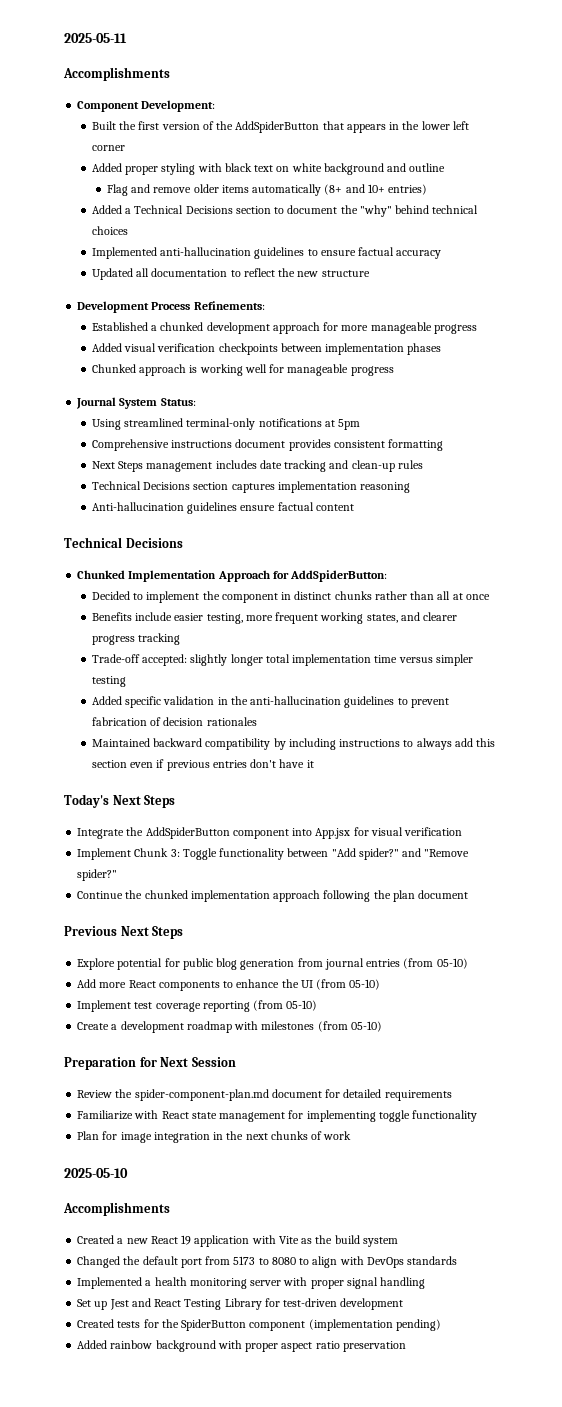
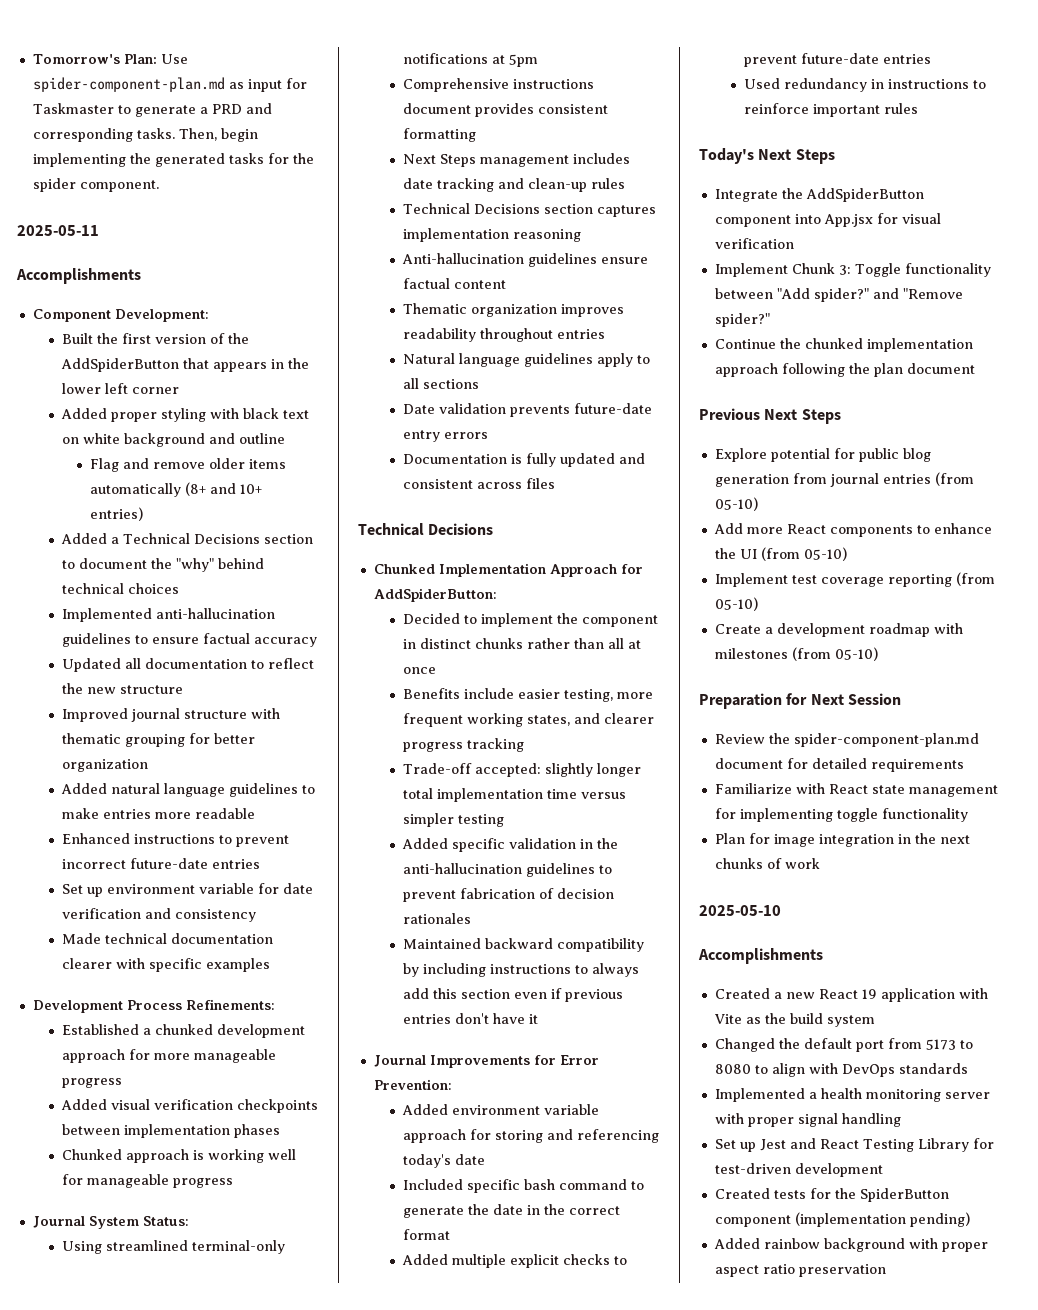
(64, 38) none -> [32,54,188,64] [32,77,307,92] [32,103,272,117] [32,128,258,142] [32,153,314,167] [32,178,159,192] Tomorrow's Plan: Use spider-component-plan.md as input for Taskmaster to generate a PRD and corresponding tasks. Then, begin implementing the generated tasks for the spider component. //
(370, 273) none -> [61,708,280,722] [61,733,255,747] [61,759,148,772] [60,783,315,797] [61,808,255,819] [61,833,289,847] [61,858,260,869] [61,883,313,897] [61,908,256,922] [61,933,273,944] [61,958,270,972] // Improved journal structure with thematic grouping for better organization // Added natural language guidelines to make entries more readable // Enhanced instructions to prevent incorrect future-date entries // Set up environment variable for date verification and consistency // Made technical documentation clearer with specific examples
(354, 507) none -> [402,303,624,317] [402,328,605,342] [402,353,650,367] [402,378,479,389] [402,403,652,417] [402,430,488,442] [402,453,645,467] [402,478,555,489] // Thematic organization improves readability throughout entries // Natural language guidelines apply to all sections // Date validation prevents future-date entry errors // Documentation is fully updated and consistent across files
(314, 764) none -> [373,1055,599,1068] [373,1079,452,1090] [401,1104,599,1115] [402,1129,659,1143] [402,1154,485,1168] [402,1179,644,1193] [402,1204,620,1218] [402,1229,450,1240] [401,1254,627,1268] [743,53,931,67] [743,78,986,92] [743,103,918,117] // Journal Improvements for Error Prevention: // Added environment variable approach for storing and referencing today's date // Included specific bash command to generate the date in the correct format // Added multiple explicit checks to prevent future-date entries // Used redundancy in instructions to reinforce important rules

